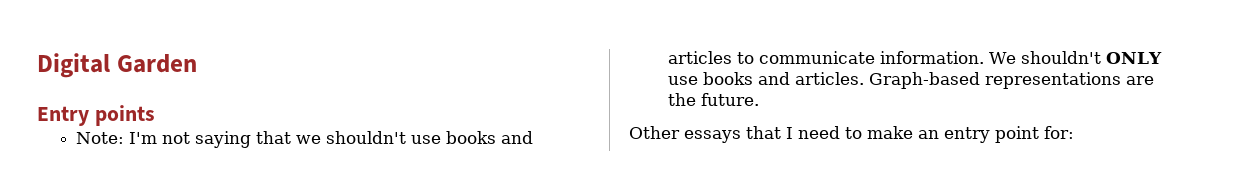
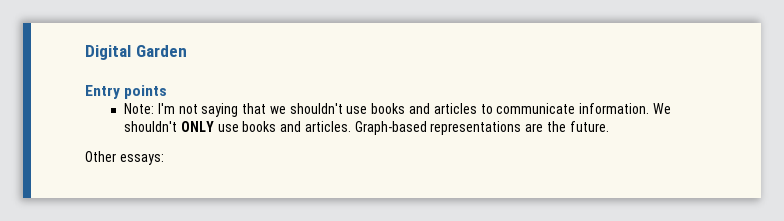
[684,126,1074,143] essays that I need to make an entry point for: -> [119,154,164,165] essays:

